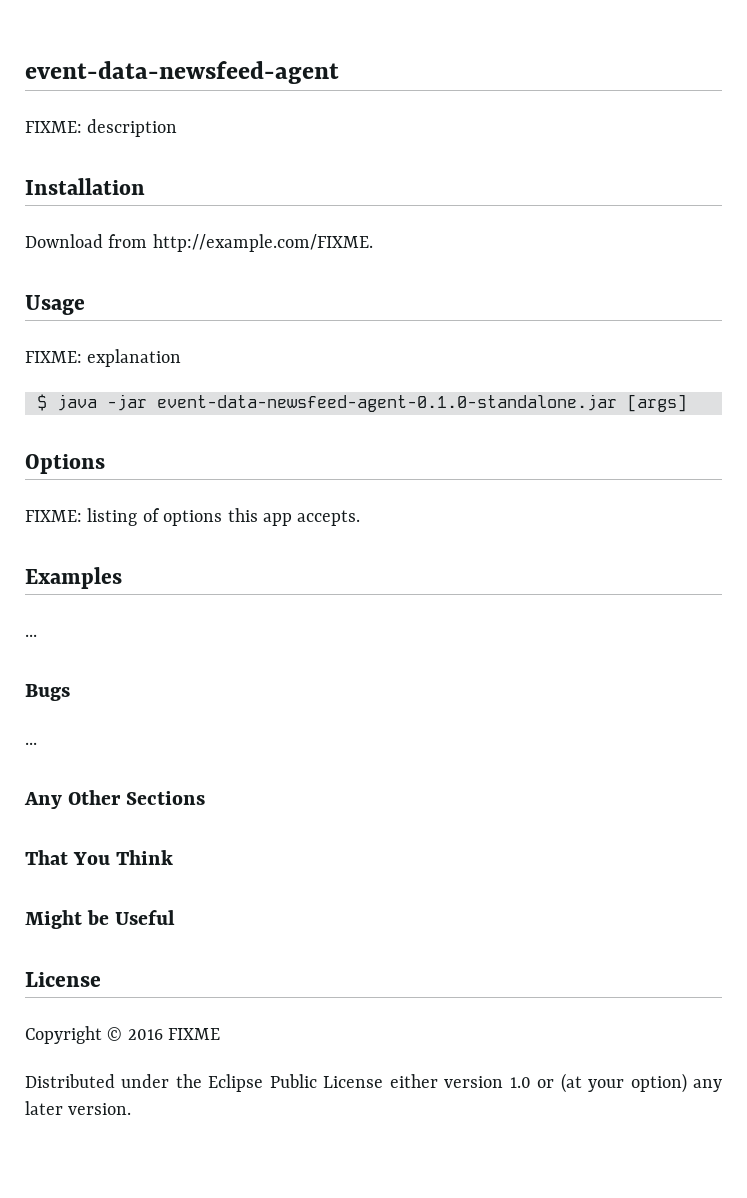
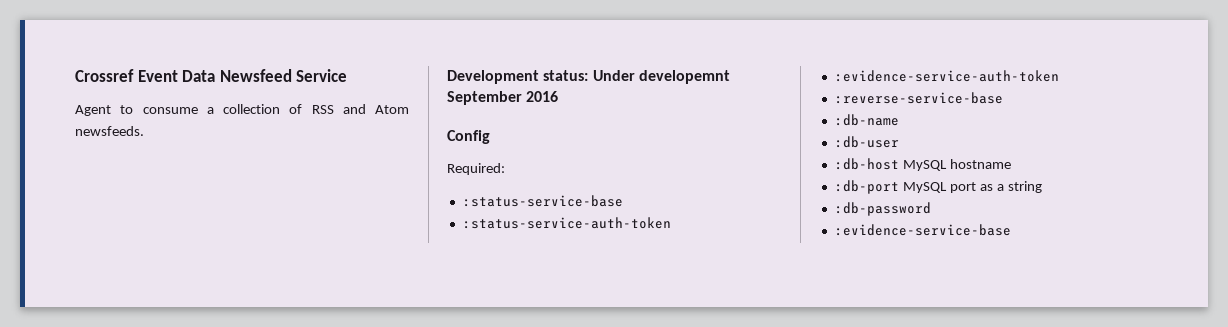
[25,61,339,84] [25,119,178,137] [25,178,145,195] [25,234,373,252] [25,295,85,315] [25,349,182,367] [37,394,687,412] [25,454,105,474] [25,508,361,526] [25,567,122,589] [25,634,37,637] [25,684,70,701] [25,742,37,745] [24,790,206,809] [25,850,174,865] [25,910,176,929] [25,972,101,987] [25,1026,221,1044] [25,1073,722,1093] [25,1101,132,1115] event-data-newsfeed-agent // FIXME: description // Installation // Download from http://example.com/FIXME. // Usage // FIXME: explanation // $ java -jar event-data-newsfeed-agent-0.1.0-standalone.jar [args] // Options // FIXME: listing of options this app accepts. // Examples // ... // Bugs // ... // Any Other Sections // That You Think // Might be Useful // License // Copyright © 2016 FIXME // Distributed under the Eclipse Public License either version 1.0 or (at your option) any later version. -> [75,69,348,82] [75,104,409,116] [75,126,144,136] [447,70,730,84] [447,91,559,105] [447,130,490,144] [447,163,505,175] [462,195,623,207] [462,217,671,229] [834,70,1059,82] [834,92,1003,104] [834,114,899,126] [834,136,899,148] [834,158,1011,171] [834,180,1042,194] [834,202,931,216] [834,224,1011,236] Crossref Event Data Newsfeed Service // Agent to consume a collection of RSS and Atom newsfeeds. // Development status: Under developemnt September 2016 // Config // Required: // :status-service-base // :status-service-auth-token // :evidence-service-auth-token // :reverse-service-base // :db-name // :db-user // :db-host MySQL hostname // :db-port MySQL port as a string // :db-password // :evidence-service-base

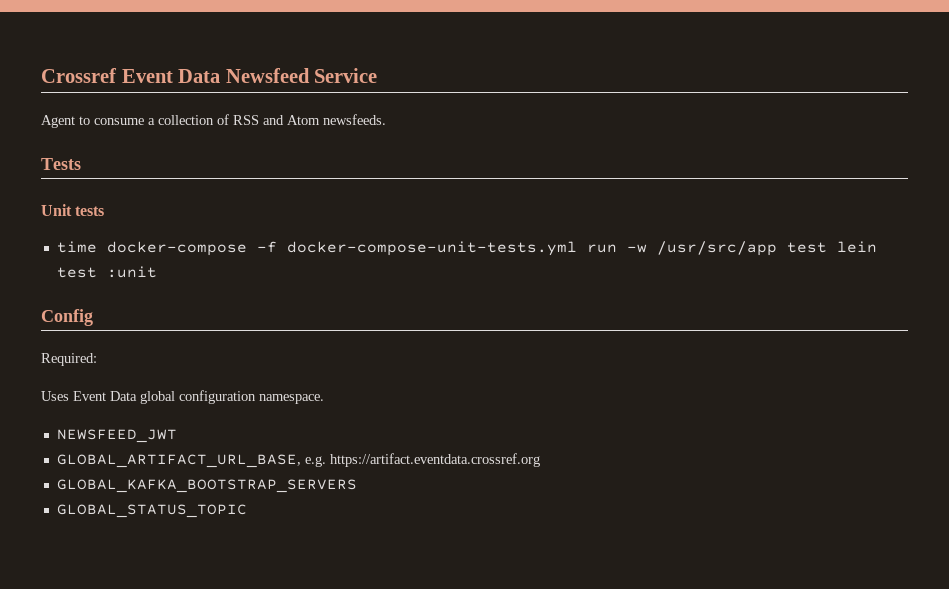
[447,70,730,84] [447,91,559,105] [447,130,490,144] [447,163,505,175] [462,195,623,207] [462,217,671,229] [834,70,1059,82] [834,92,1003,104] [834,114,899,126] [834,136,899,148] [834,158,1011,171] [834,180,1042,194] [834,202,931,216] [834,224,1011,236] Development status: Under developemnt September 2016 // Config // Required: // :status-service-base // :status-service-auth-token // :evidence-service-auth-token // :reverse-service-base // :db-name // :db-user // :db-host MySQL hostname // :db-port MySQL port as a string // :db-password // :evidence-service-base -> [41,158,81,170] [41,204,105,216] [56,241,877,256] [56,266,157,278] [41,309,93,326] [41,353,97,366] [41,390,324,404] [56,429,177,443] [56,453,540,468] [56,479,357,493] [56,504,247,518] Tests // Unit tests // time docker-compose -f docker-compose-unit-tests.yml run -w /usr/src/app test lein test :unit // Config // Required: // Uses Event Data global configuration namespace. // NEWSFEED_JWT // GLOBAL_ARTIFACT_URL_BASE, e.g. https://artifact.eventdata.crossref.org // GLOBAL_KAFKA_BOOTSTRAP_SERVERS // GLOBAL_STATUS_TOPIC

